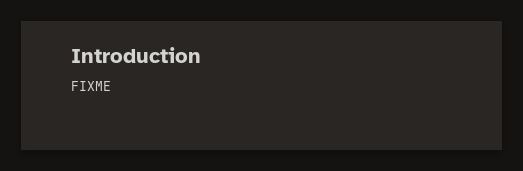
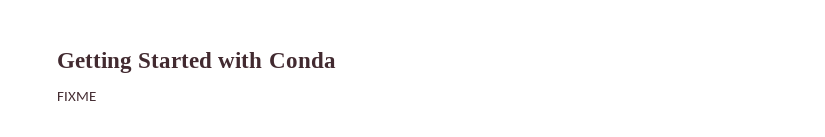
[71,47,201,63] Introduction -> [57,52,336,73] Getting Started with Conda

